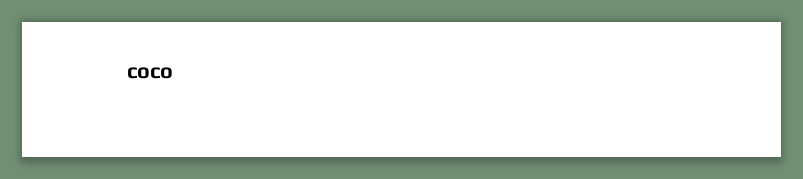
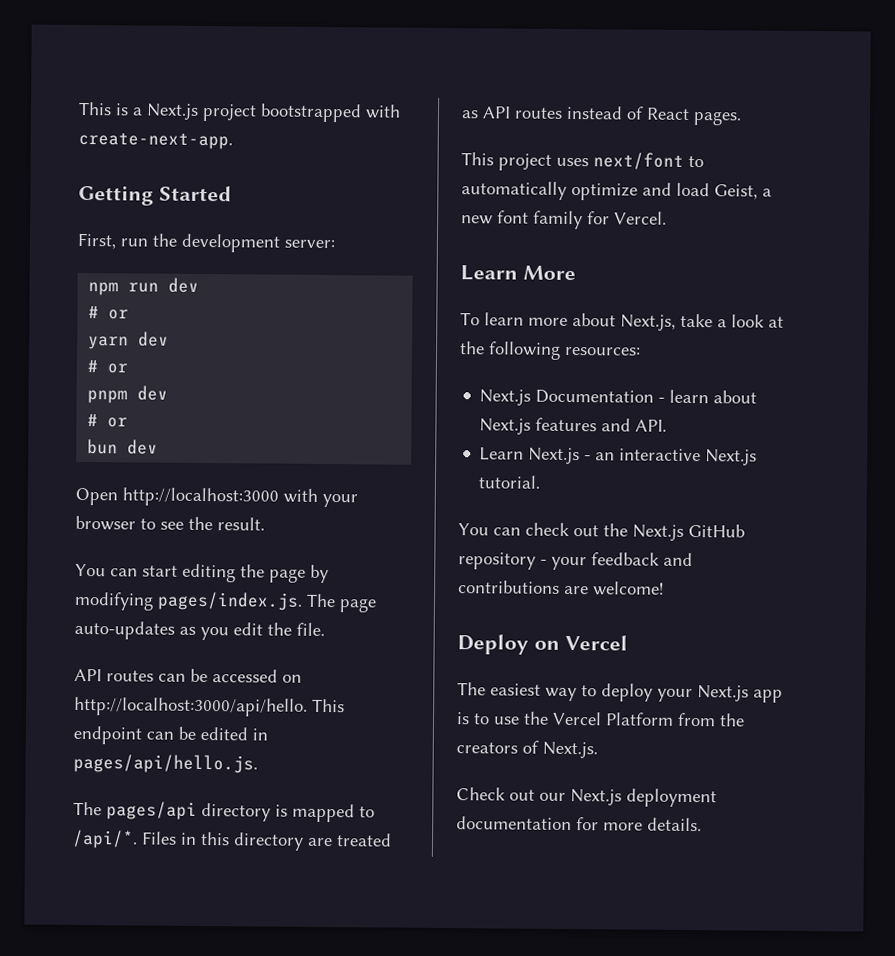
[127,67,173,79] coco -> [78,101,401,123] [78,131,233,150] [78,185,232,206] [77,232,335,253] [88,277,200,296] [88,306,130,320] [88,331,170,350] [87,360,129,374] [87,385,169,404] [87,414,129,428] [87,439,159,455] [75,487,358,508] [75,515,265,531] [75,563,329,584] [74,591,377,613] [74,620,325,641] [74,668,302,683] [74,696,345,717] [73,725,268,745] [73,753,258,774] [73,801,375,823] [72,829,392,851] [461,105,742,126] [461,152,704,171] [461,181,772,201] [461,210,667,230] [460,265,576,281] [460,312,784,331] [460,341,641,360] [479,389,758,406] [479,417,668,435] [479,447,758,466] [478,475,542,489] [458,522,745,541] [458,552,693,571] [458,580,664,596] [457,634,628,655] [457,682,783,703] [456,711,745,727] [456,740,598,759] [456,787,717,808] [456,816,702,832] This is a Next.js project bootstrapped with create-next-app. // Getting Started // First, run the development server: // npm run dev // # or // yarn dev // # or // pnpm dev // # or // bun dev // Open http://localhost:3000 with your browser to see the result. // You can start editing the page by modifying pages/index.js. The page auto-updates as you edit the file. // API routes can be accessed on http://localhost:3000/api/hello. This endpoint can be edited in pages/api/hello.js. // The pages/api directory is mapped to /api/*. Files in this directory are treated as API routes instead of React pages. // This project uses next/font to automatically optimize and load Geist, a new font family for Vercel. // Learn More // To learn more about Next.js, take a look at the following resources: // Next.js Documentation - learn about Next.js features and API. // Learn Next.js - an interactive Next.js tutorial. // You can check out the Next.js GitHub repository - your feedback and contributions are welcome! // Deploy on Vercel // The easiest way to deploy your Next.js app is to use the Vercel Platform from the creators of Next.js. // Check out our Next.js deployment documentation for more details.

